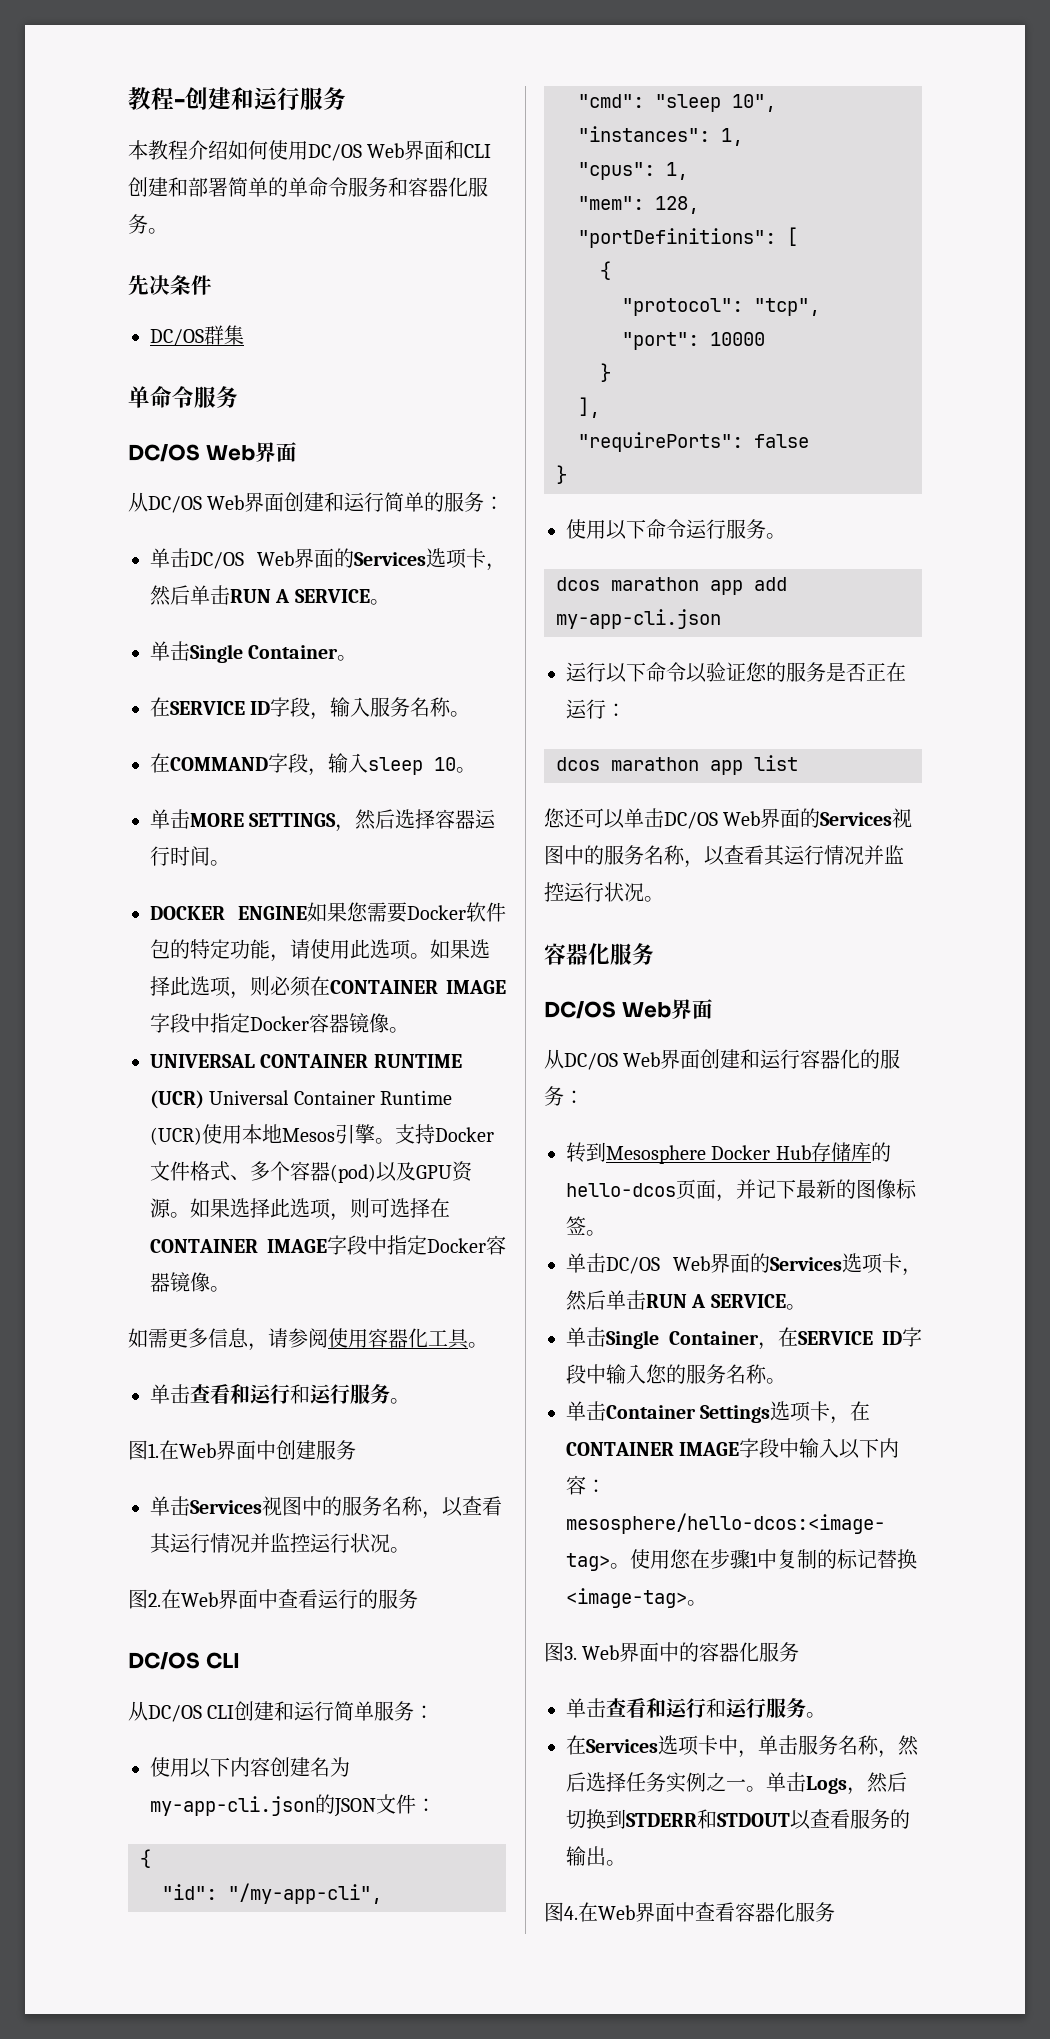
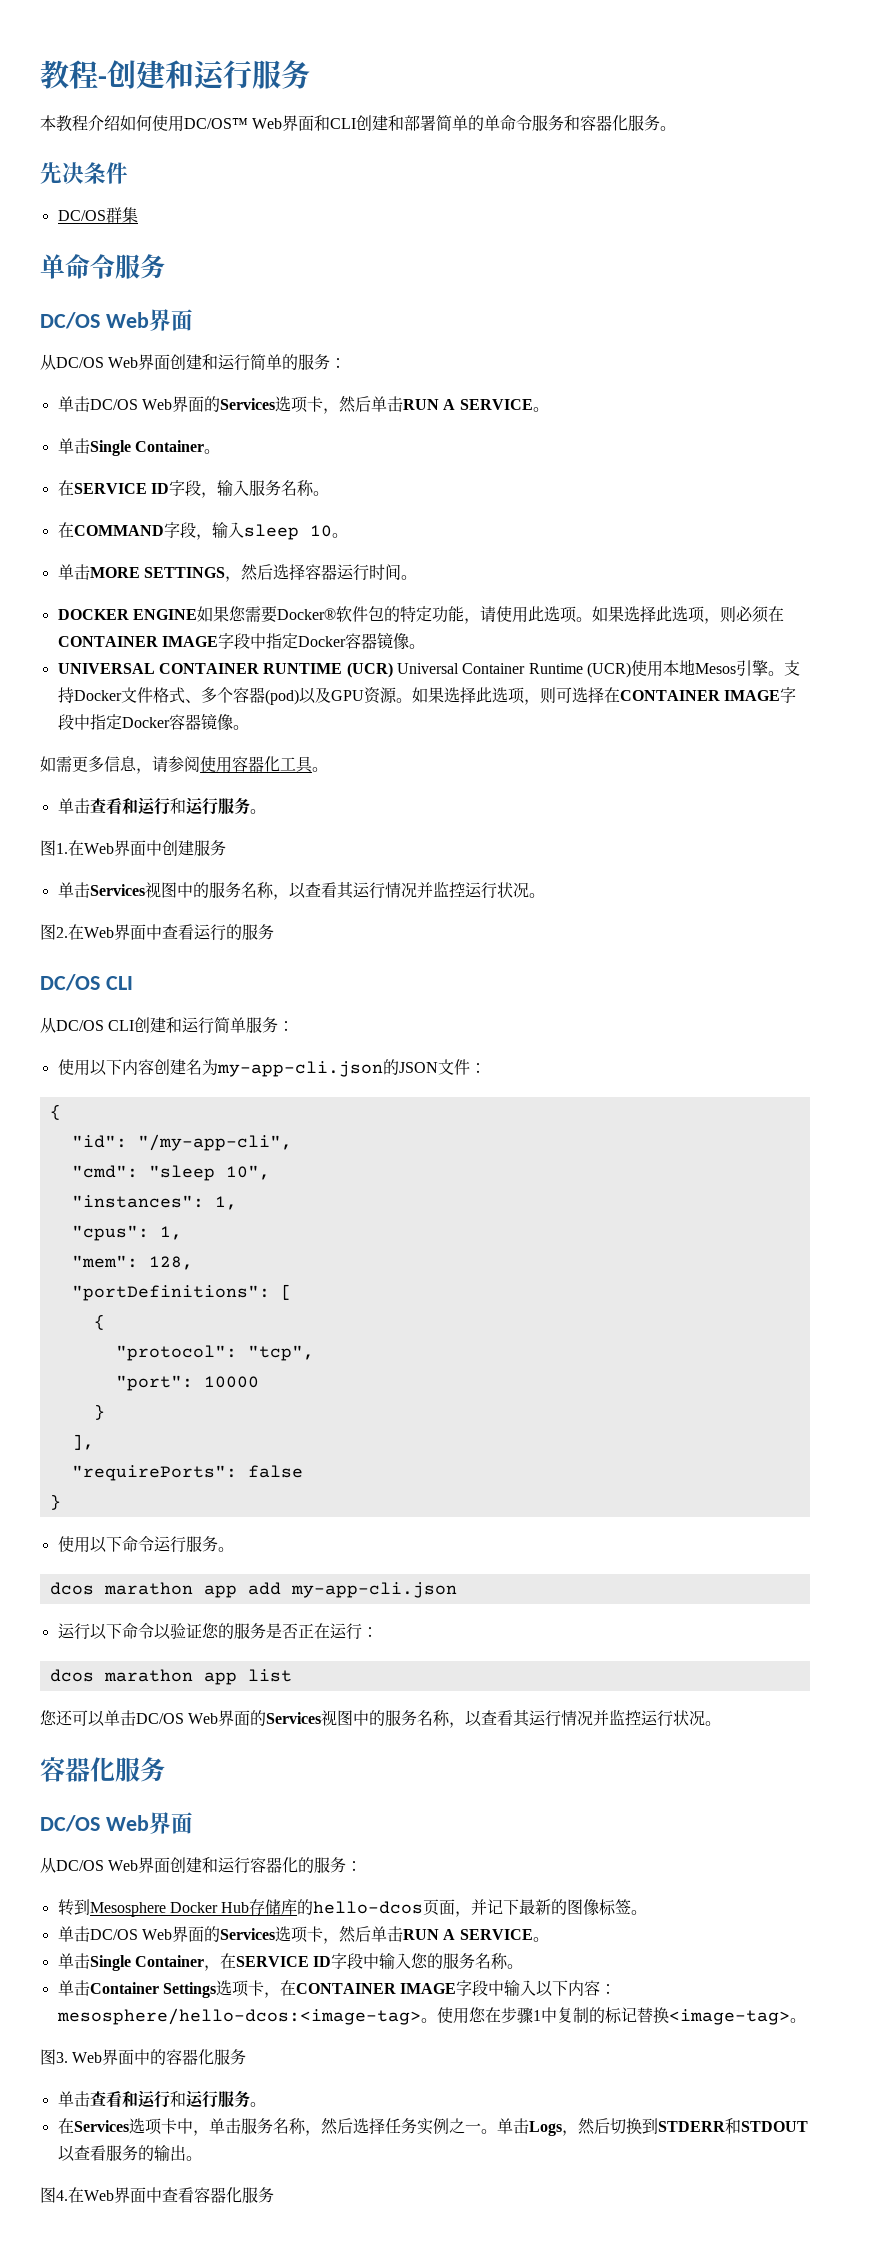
[308,144,362,161] DC/OS -> [184,118,248,129] DC/OS™
[407,905,466,920] Docker -> [276,608,336,620] Docker®

